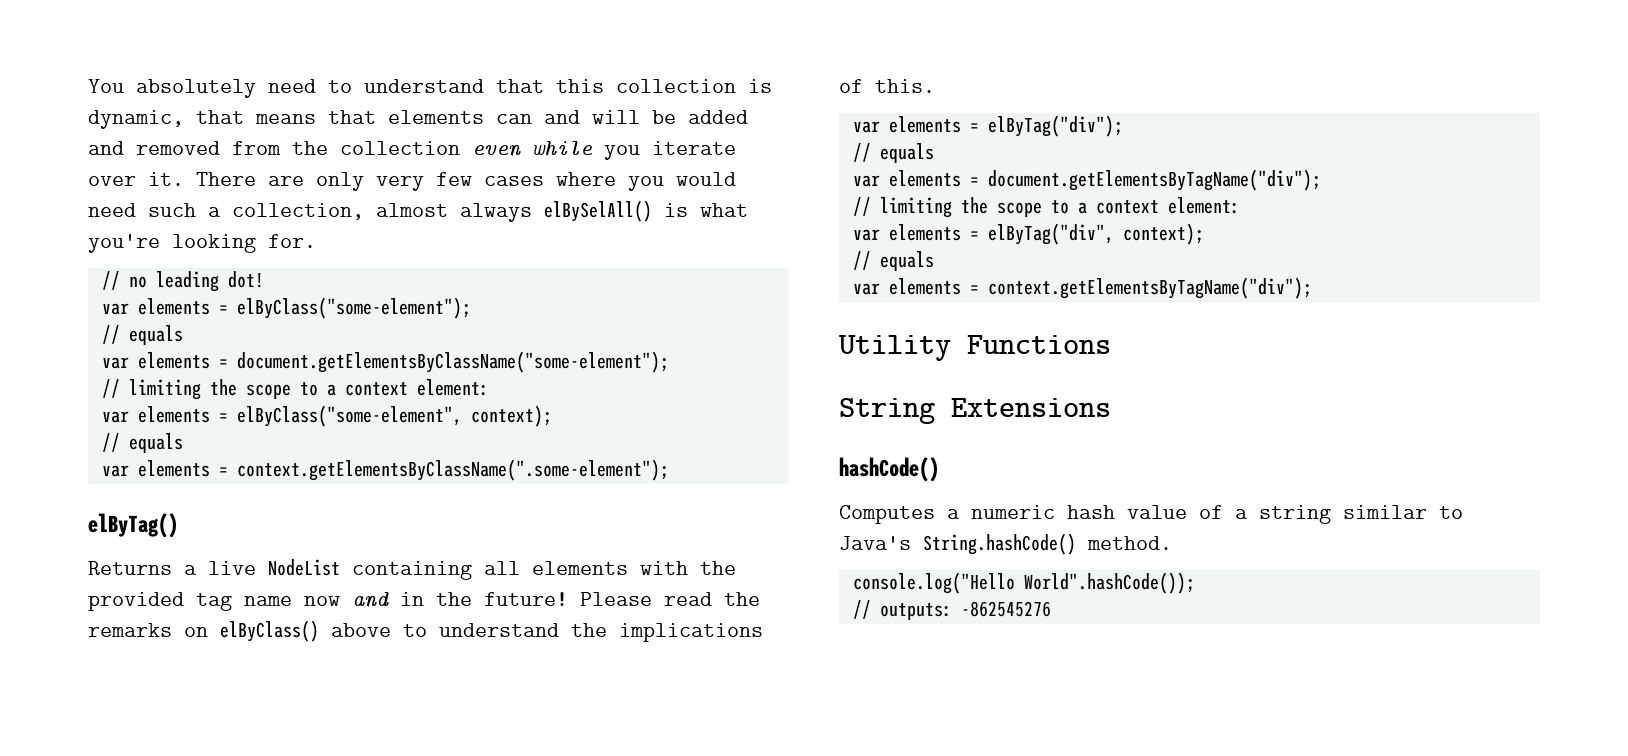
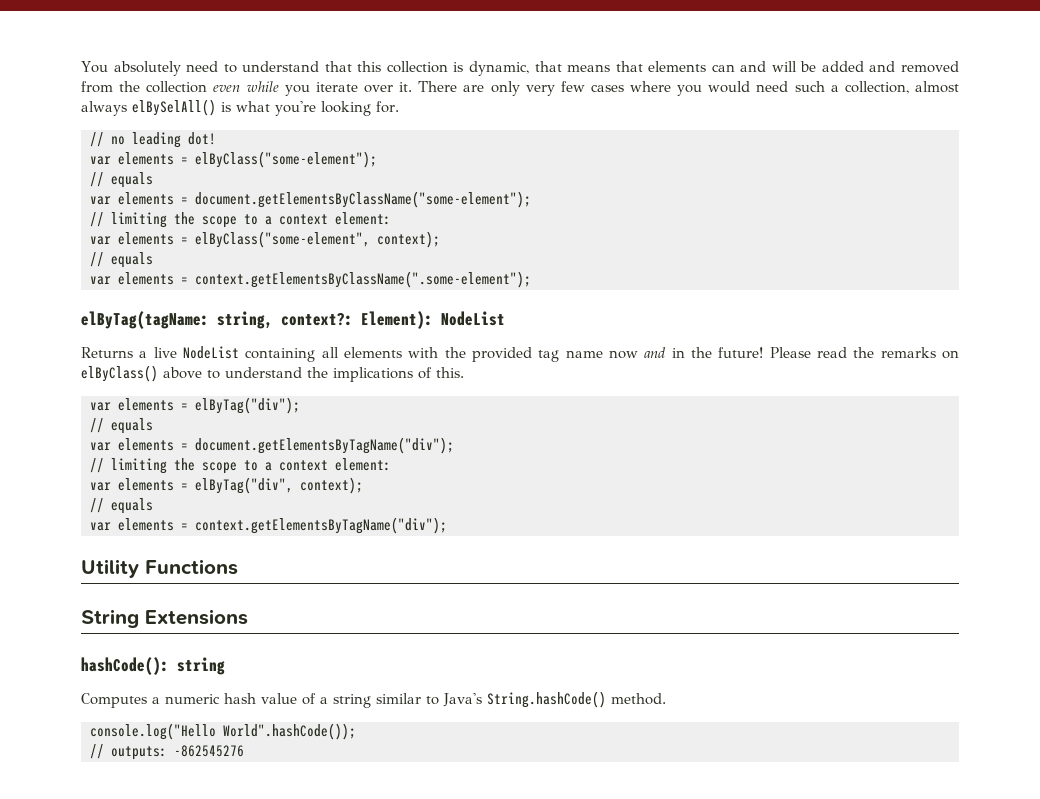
[88,513,178,538] elByTag() -> [81,311,505,329] elByTag(tagName: string, context?: Element): NodeList
[839,457,939,482] hashCode() -> [81,657,225,675] hashCode(): string

